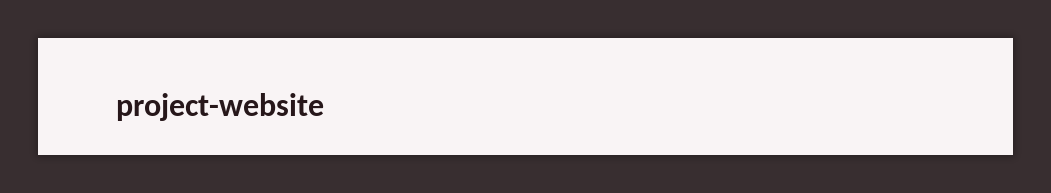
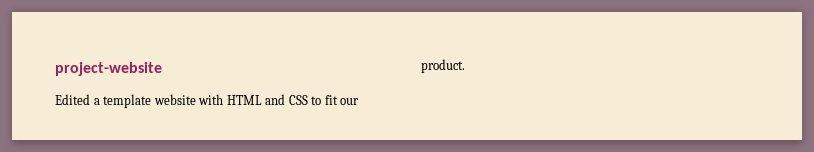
(324, 107) none -> [55,94,360,108] [421,59,465,73] // Edited a template website with HTML and CSS to fit our product.

